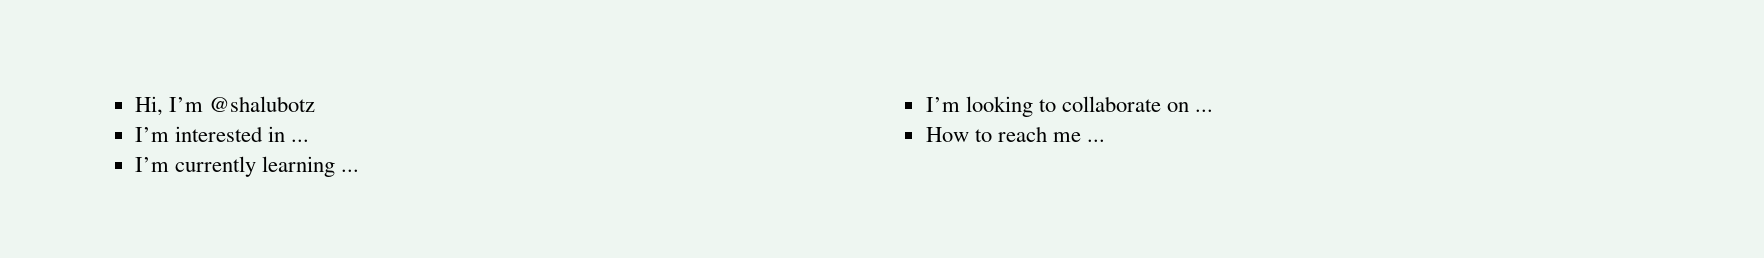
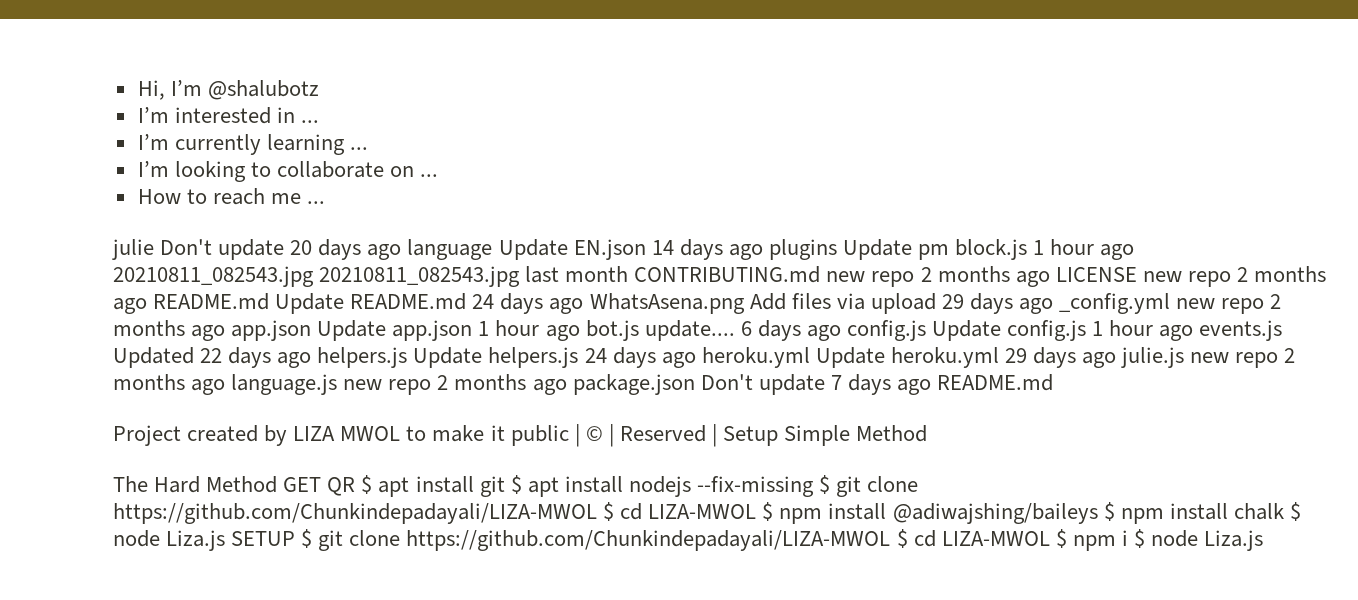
(1106, 140) none -> [112,239,1135,260] [113,266,1327,287] [113,293,1282,314] [113,320,1283,341] [113,347,1296,368] [113,374,1054,395] [113,424,928,447] [113,475,919,497] [113,502,1301,524] [113,529,1264,551] // julie Don't update 20 days ago language Update EN.json 14 days ago plugins Update pm block.js 1 hour ago 20210811_082543.jpg 20210811_082543.jpg last month CONTRIBUTING.md new repo 2 months ago LICENSE new repo 2 months ago README.md Update README.md 24 days ago WhatsAsena.png Add files via upload 29 days ago _config.yml new repo 2 months ago app.json Update app.json 1 hour ago bot.js update.... 6 days ago config.js Update config.js 1 hour ago events.js Updated 22 days ago helpers.js Update helpers.js 24 days ago heroku.yml Update heroku.yml 29 days ago julie.js new repo 2 months ago language.js new repo 2 months ago package.json Don't update 7 days ago README.md // Project created by LIZA MWOL to make it public | © | Reserved | Setup Simple Method // The Hard Method GET QR $ apt install git $ apt install nodejs --fix-missing $ git clone https://github.com/Chunkindepadayali/LIZA-MWOL $ cd LIZA-MWOL $ npm install @adiwajshing/baileys $ npm install chalk $ node Liza.js SETUP $ git clone https://github.com/Chunkindepadayali/LIZA-MWOL $ cd LIZA-MWOL $ npm i $ node Liza.js

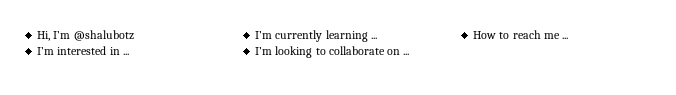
[112,239,1135,260] [113,266,1327,287] [113,293,1282,314] [113,320,1283,341] [113,347,1296,368] [113,374,1054,395] [113,424,928,447] [113,475,919,497] [113,502,1301,524] [113,529,1264,551] // julie Don't update 20 days ago language Update EN.json 14 days ago plugins Update pm block.js 1 hour ago 20210811_082543.jpg 20210811_082543.jpg last month CONTRIBUTING.md new repo 2 months ago LICENSE new repo 2 months ago README.md Update README.md 24 days ago WhatsAsena.png Add files via upload 29 days ago _config.yml new repo 2 months ago app.json Update app.json 1 hour ago bot.js update.... 6 days ago config.js Update config.js 1 hour ago events.js Updated 22 days ago helpers.js Update helpers.js 24 days ago heroku.yml Update heroku.yml 29 days ago julie.js new repo 2 months ago language.js new repo 2 months ago package.json Don't update 7 days ago README.md // Project created by LIZA MWOL to make it public | © | Reserved | Setup Simple Method // The Hard Method GET QR $ apt install git $ apt install nodejs --fix-missing $ git clone https://github.com/Chunkindepadayali/LIZA-MWOL $ cd LIZA-MWOL $ npm install @adiwajshing/baileys $ npm install chalk $ node Liza.js SETUP $ git clone https://github.com/Chunkindepadayali/LIZA-MWOL $ cd LIZA-MWOL $ npm i $ node Liza.js -> (569, 38) none

